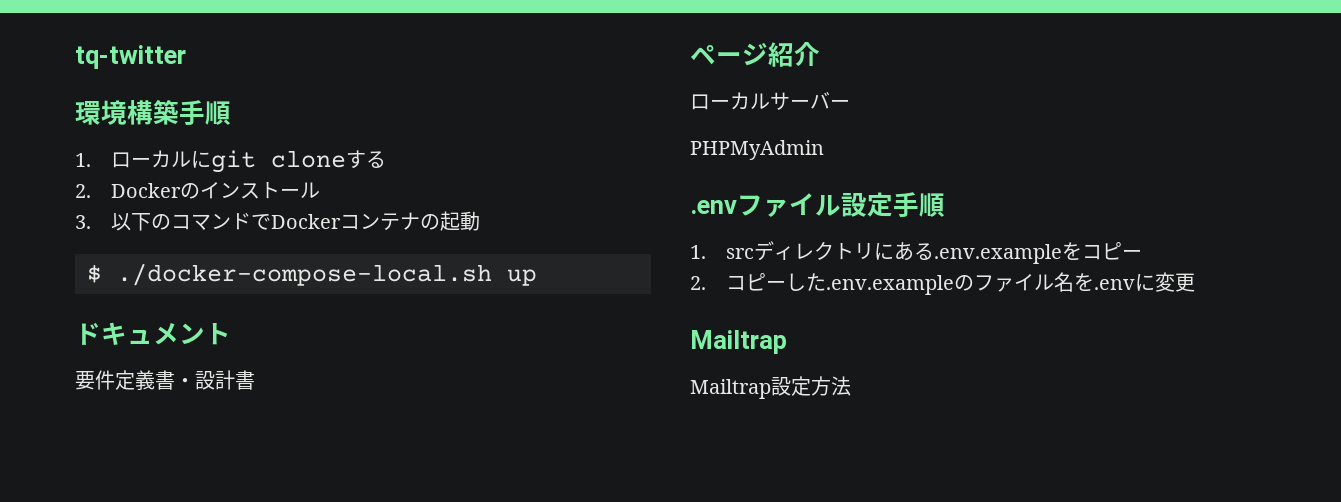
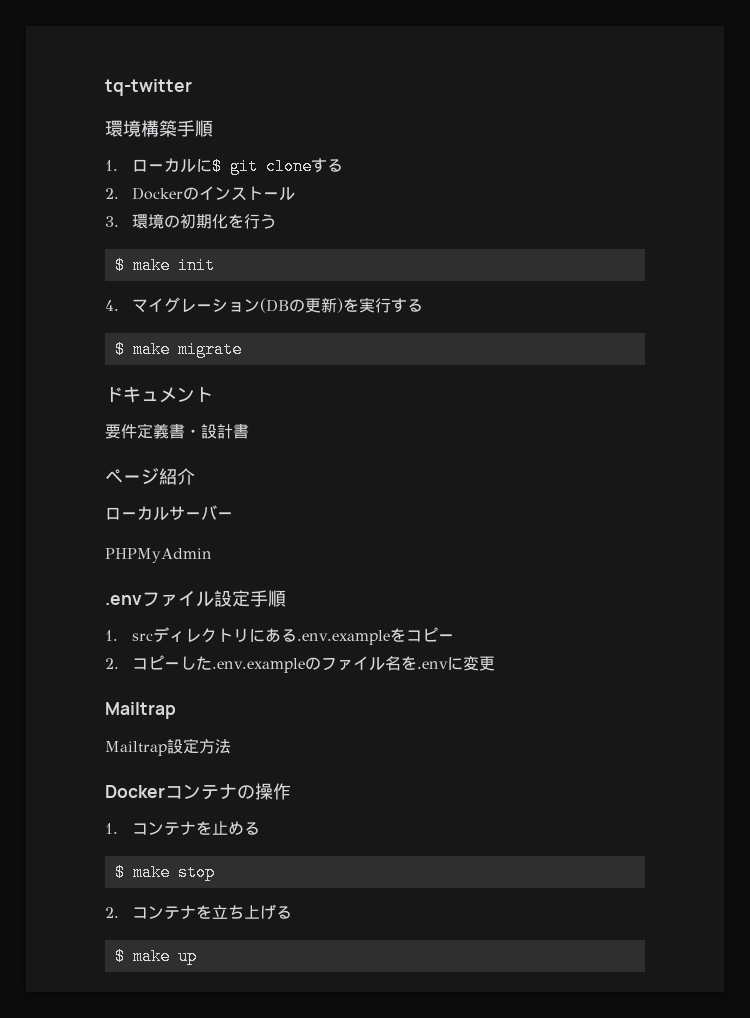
(212, 159) none -> [212,158,223,175] $
[111,211,481,231] [87,263,537,286] 以下のコマンドでDockerコンテナの起動 // $ ./docker-compose-local.sh up -> [132,213,277,229] [114,257,215,274] [105,297,424,313] [114,341,242,358] 環境の初期化を行う // $ make init // 4.マイグレーション(DBの更新)を実行する // $ make migrate
(851, 386) none -> [105,783,291,800] [105,821,261,835] [114,864,215,881] [105,904,293,920] [114,948,197,965] // Dockerコンテナの操作 // 1.コンテナを止める // $ make stop // 2.コンテナを立ち上げる // $ make up

